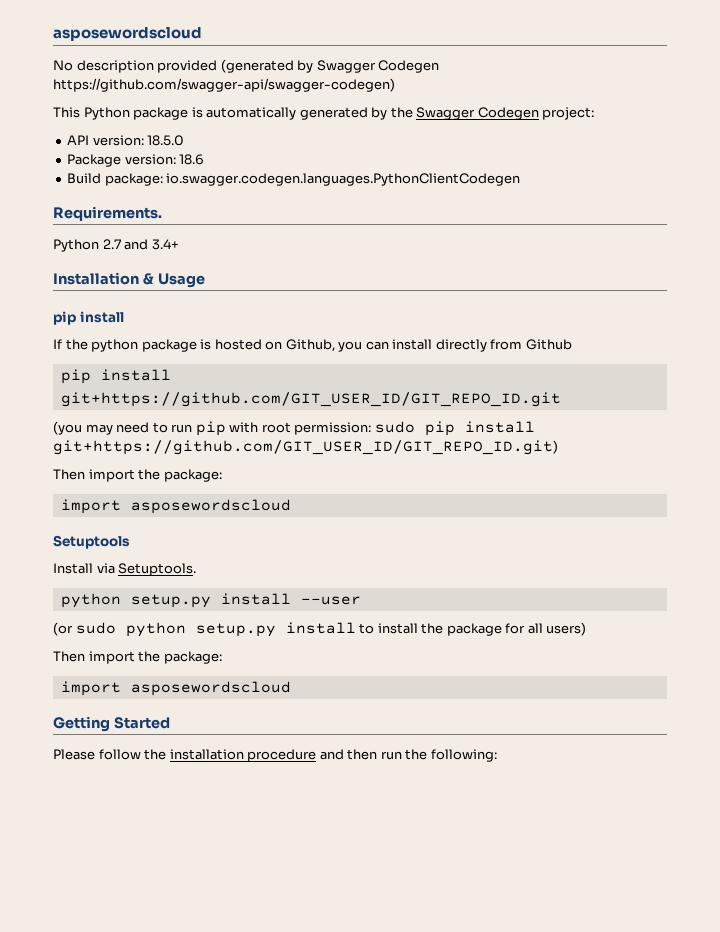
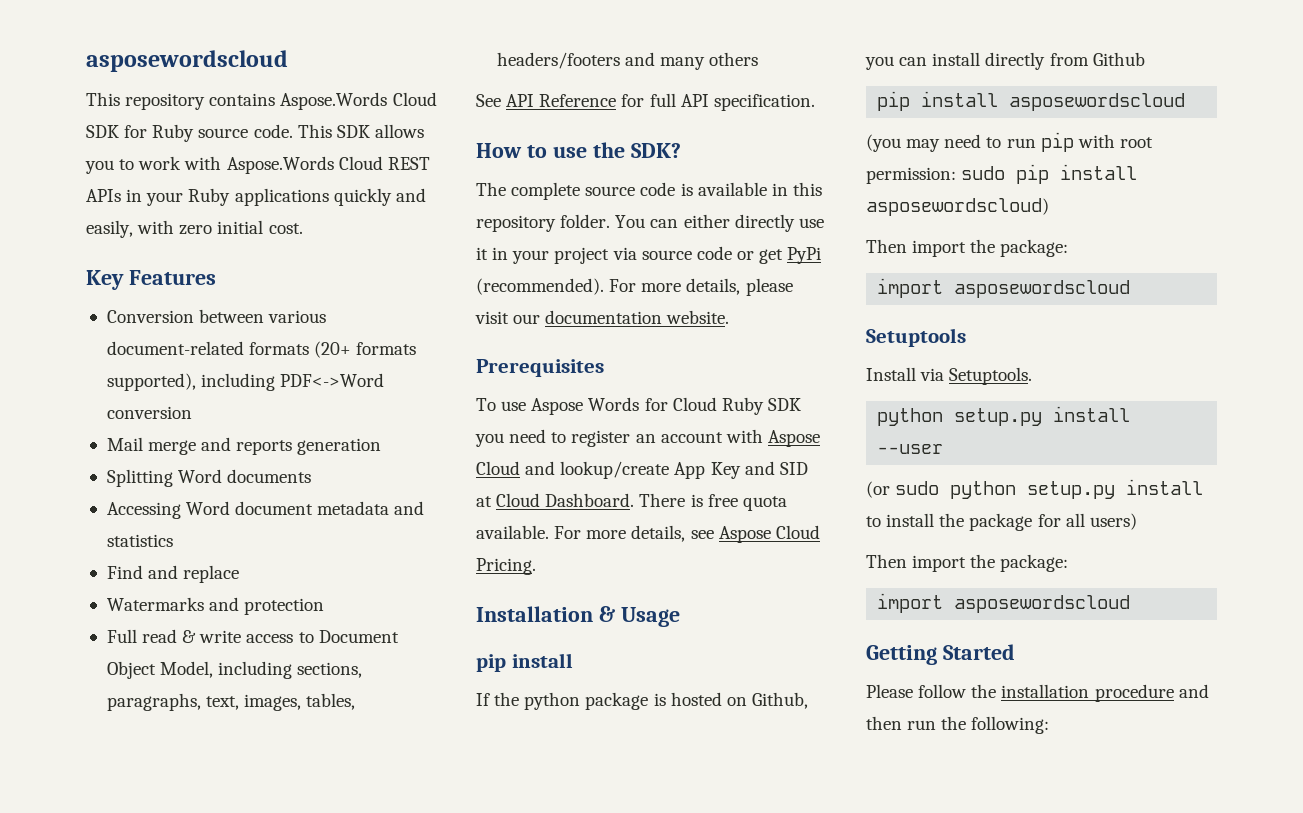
[53,27,202,41] [53,59,440,73] [53,78,395,92] [53,107,595,120] [67,135,185,146] [67,154,205,167] [67,173,521,186] [53,206,162,221] [53,239,179,252] asposewordscloud // No description provided (generated by Swagger Codegen https://github.com/swagger-api/swagger-codegen) // This Python package is automatically generated by the Swagger Codegen project: // API version: 18.5.0 // Package version: 18.6 // Build package: io.swagger.codegen.languages.PythonClientCodegen // Requirements. // Python 2.7 and 3.4+ -> [86,50,288,72] [86,92,437,110] [86,124,424,142] [85,156,430,174] [86,188,426,206] [86,220,303,238] [86,270,216,290] [106,309,327,323] [106,341,417,358] [106,373,385,391] [106,406,192,419] [106,437,382,455] [106,469,312,487] [106,501,425,519] [106,534,173,547] [106,565,240,583] [106,597,325,615] [106,629,399,643] [106,661,363,679] [106,693,356,711] [496,52,759,70] [476,93,815,111] [476,142,681,158] [476,182,822,200] [476,214,824,232] [476,246,822,264] [476,278,793,296] [475,310,730,324] [476,359,604,377] [476,397,801,415] [475,429,820,447] [476,461,808,479] [476,493,787,511] [476,525,820,543] [476,558,536,575] asposewordscloud // This repository contains Aspose.Words Cloud SDK for Ruby source code. This SDK allows you to work with Aspose.Words Cloud REST APIs in your Ruby applications quickly and easily, with zero initial cost. // Key Features // Conversion between various document-related formats (20+ formats supported), including PDF<->Word conversion // Mail merge and reports generation // Splitting Word documents // Accessing Word document metadata and statistics // Find and replace // Watermarks and protection // Full read & write access to Document Object Model, including sections, paragraphs, text, images, tables, headers/footers and many others // See API Reference for full API specification. // How to use the SDK? // The complete source code is available in this repository folder. You can either directly use it in your project via source code or get PyPi (recommended). For more details, please visit our documentation website. // Prerequisites // To use Aspose Words for Cloud Ruby SDK you need to register an account with Aspose Cloud and lookup/create App Key and SID at Cloud Dashboard. There is free quota available. For more details, see Aspose Cloud Pricing.
[60,392,561,407] git+https://github.com/GIT_USER_ID/GIT_REPO_ID.git -> [1009,93,1186,111] asposewordscloud
[53,440,558,455] git+https://github.com/GIT_USER_ID/GIT_REPO_ID.git) -> [866,198,1049,216] asposewordscloud)

